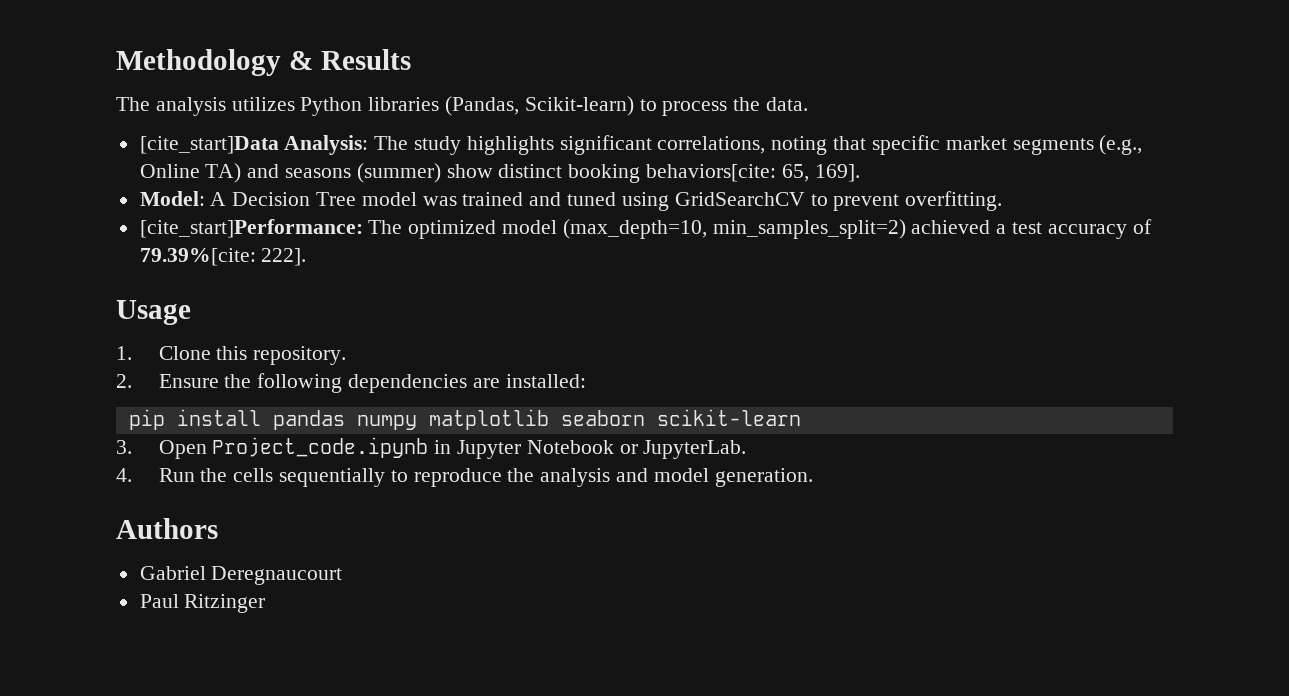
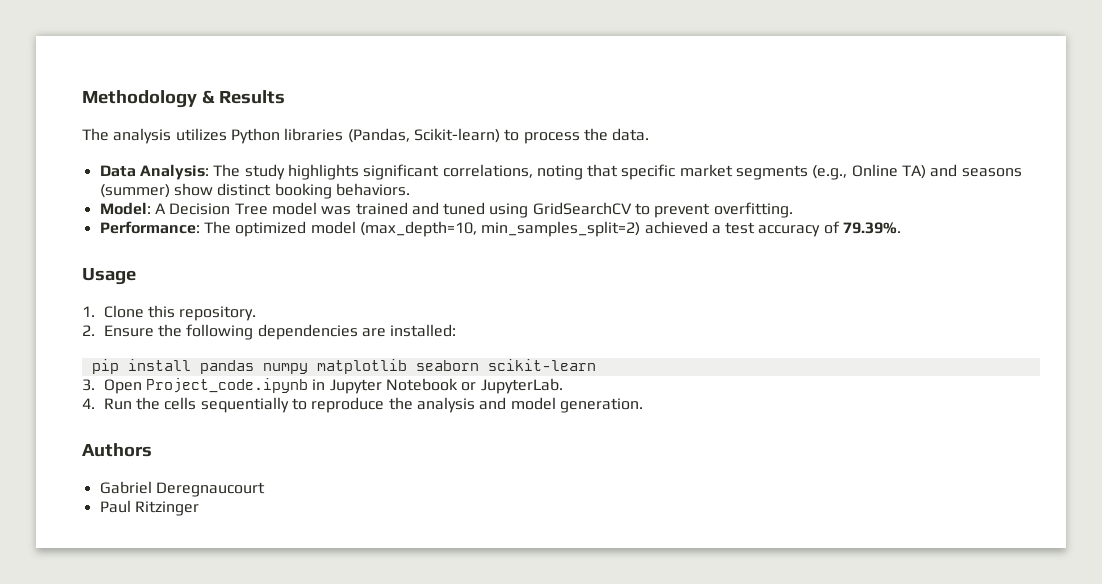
[139,136,279,154] [cite_start]Data -> [99,165,136,177] Data
[646,164,860,182] behaviors[cite: 65, 169]. -> [335,183,410,196] behaviors.
[139,219,363,238] [cite_start]Performance: -> [99,221,200,234] Performance:
[139,248,307,266] 79.39%[cite: 222]. -> [843,222,902,234] 79.39%.

